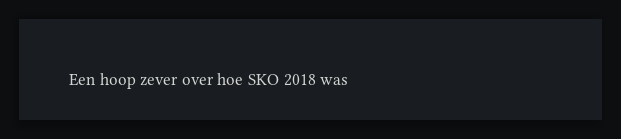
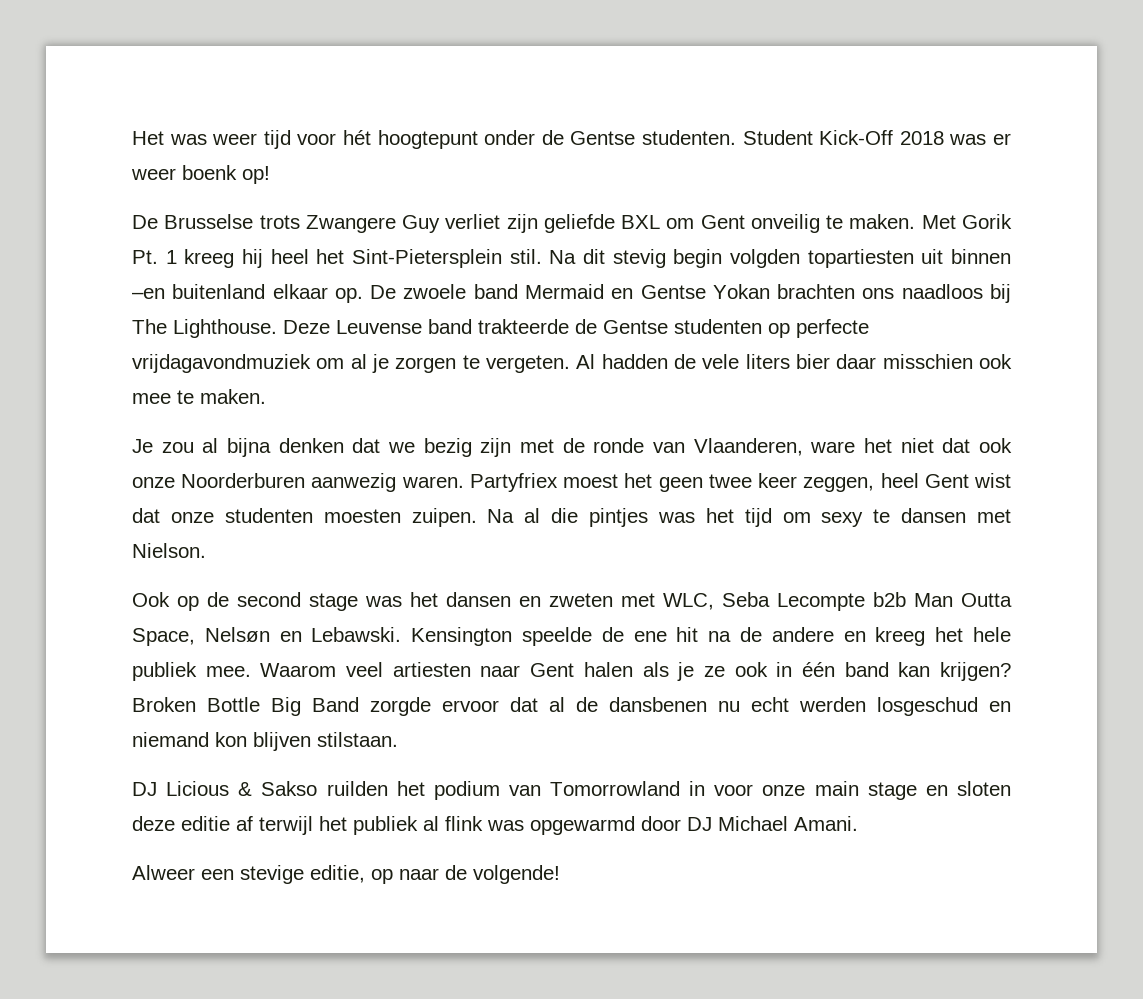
[69,73,349,89] Een hoop zever over hoe SKO 2018 was -> [132,130,1012,149] [131,165,270,184] [132,214,1012,233] [132,249,1011,268] [132,284,1012,303] [132,319,869,338] [132,354,1013,373] [132,389,266,404] [132,438,1012,457] [132,473,1012,492] [132,508,1011,527] [132,543,206,558] [132,592,1012,611] [132,627,1011,646] [132,662,1011,681] [132,697,1011,716] [132,732,398,751] [132,781,1011,800] [132,816,858,835] [132,865,560,884] Het was weer tijd voor hét hoogtepunt onder de Gentse studenten. Student Kick-Off 2018 was er weer boenk op! // De Brusselse trots Zwangere Guy verliet zijn geliefde BXL om Gent onveilig te maken. Met Gorik Pt. 1 kreeg hij heel het Sint-Pietersplein stil. Na dit stevig begin volgden topartiesten uit binnen –en buitenland elkaar op. De zwoele band Mermaid en Gentse Yokan brachten ons naadloos bij The Lighthouse. Deze Leuvense band trakteerde de Gentse studenten op perfecte vrijdagavondmuziek om al je zorgen te vergeten. Al hadden de vele liters bier daar misschien ook mee te maken. // Je zou al bijna denken dat we bezig zijn met de ronde van Vlaanderen, ware het niet dat ook onze Noorderburen aanwezig waren. Partyfriex moest het geen twee keer zeggen, heel Gent wist dat onze studenten moesten zuipen. Na al die pintjes was het tijd om sexy te dansen met Nielson. // Ook op de second stage was het dansen en zweten met WLC, Seba Lecompte b2b Man Outta Space, Nelsøn en Lebawski. Kensington speelde de ene hit na de andere en kreeg het hele publiek mee. Waarom veel artiesten naar Gent halen als je ze ook in één band kan krijgen? Broken Bottle Big Band zorgde ervoor dat al de dansbenen nu echt werden losgeschud en niemand kon blijven stilstaan. // DJ Licious & Sakso ruilden het podium van Tomorrowland in voor onze main stage en sloten deze editie af terwijl het publiek al flink was opgewarmd door DJ Michael Amani. // Alweer een stevige editie, op naar de volgende!

